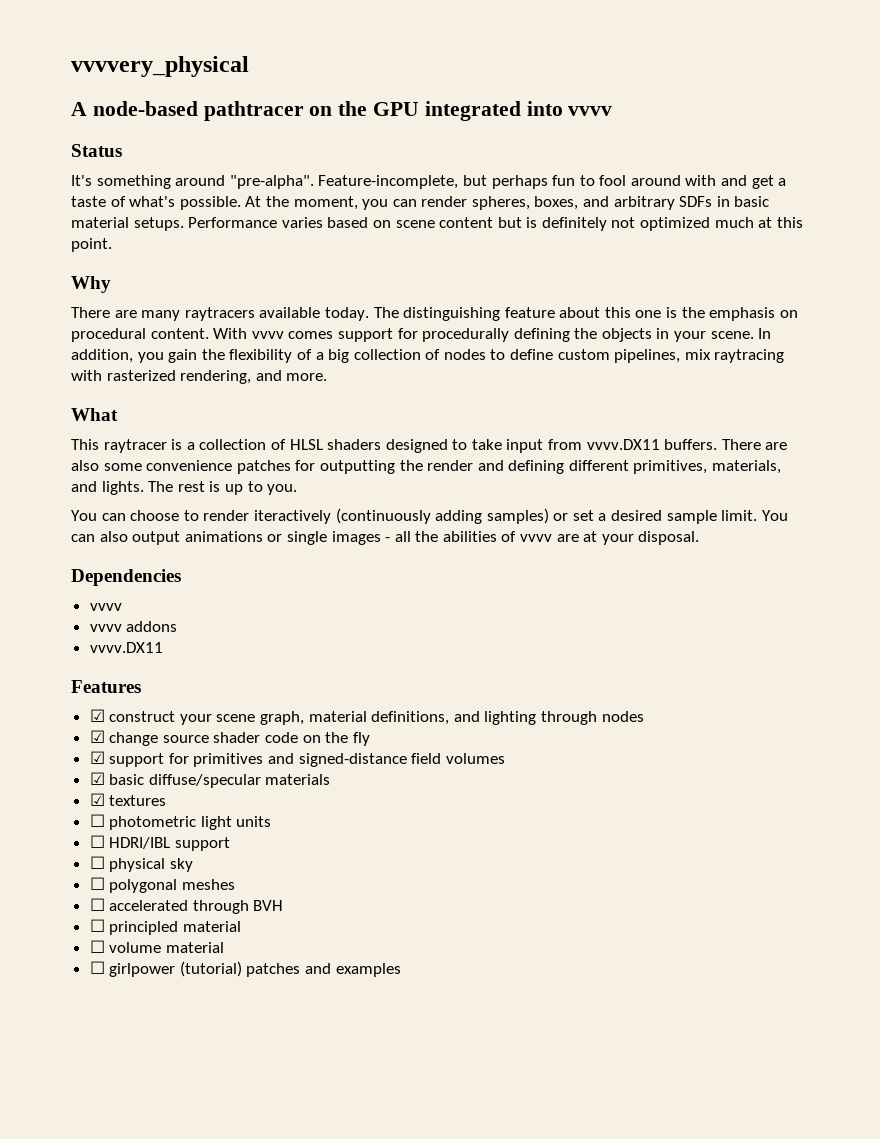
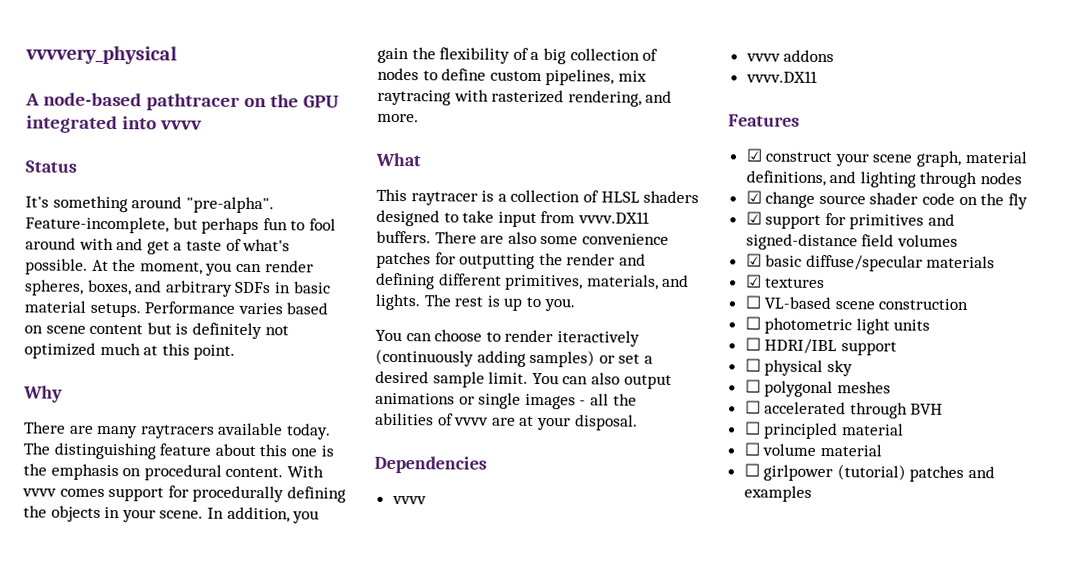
(167, 800) none -> [744,295,969,311] // ☐ VL-based scene construction

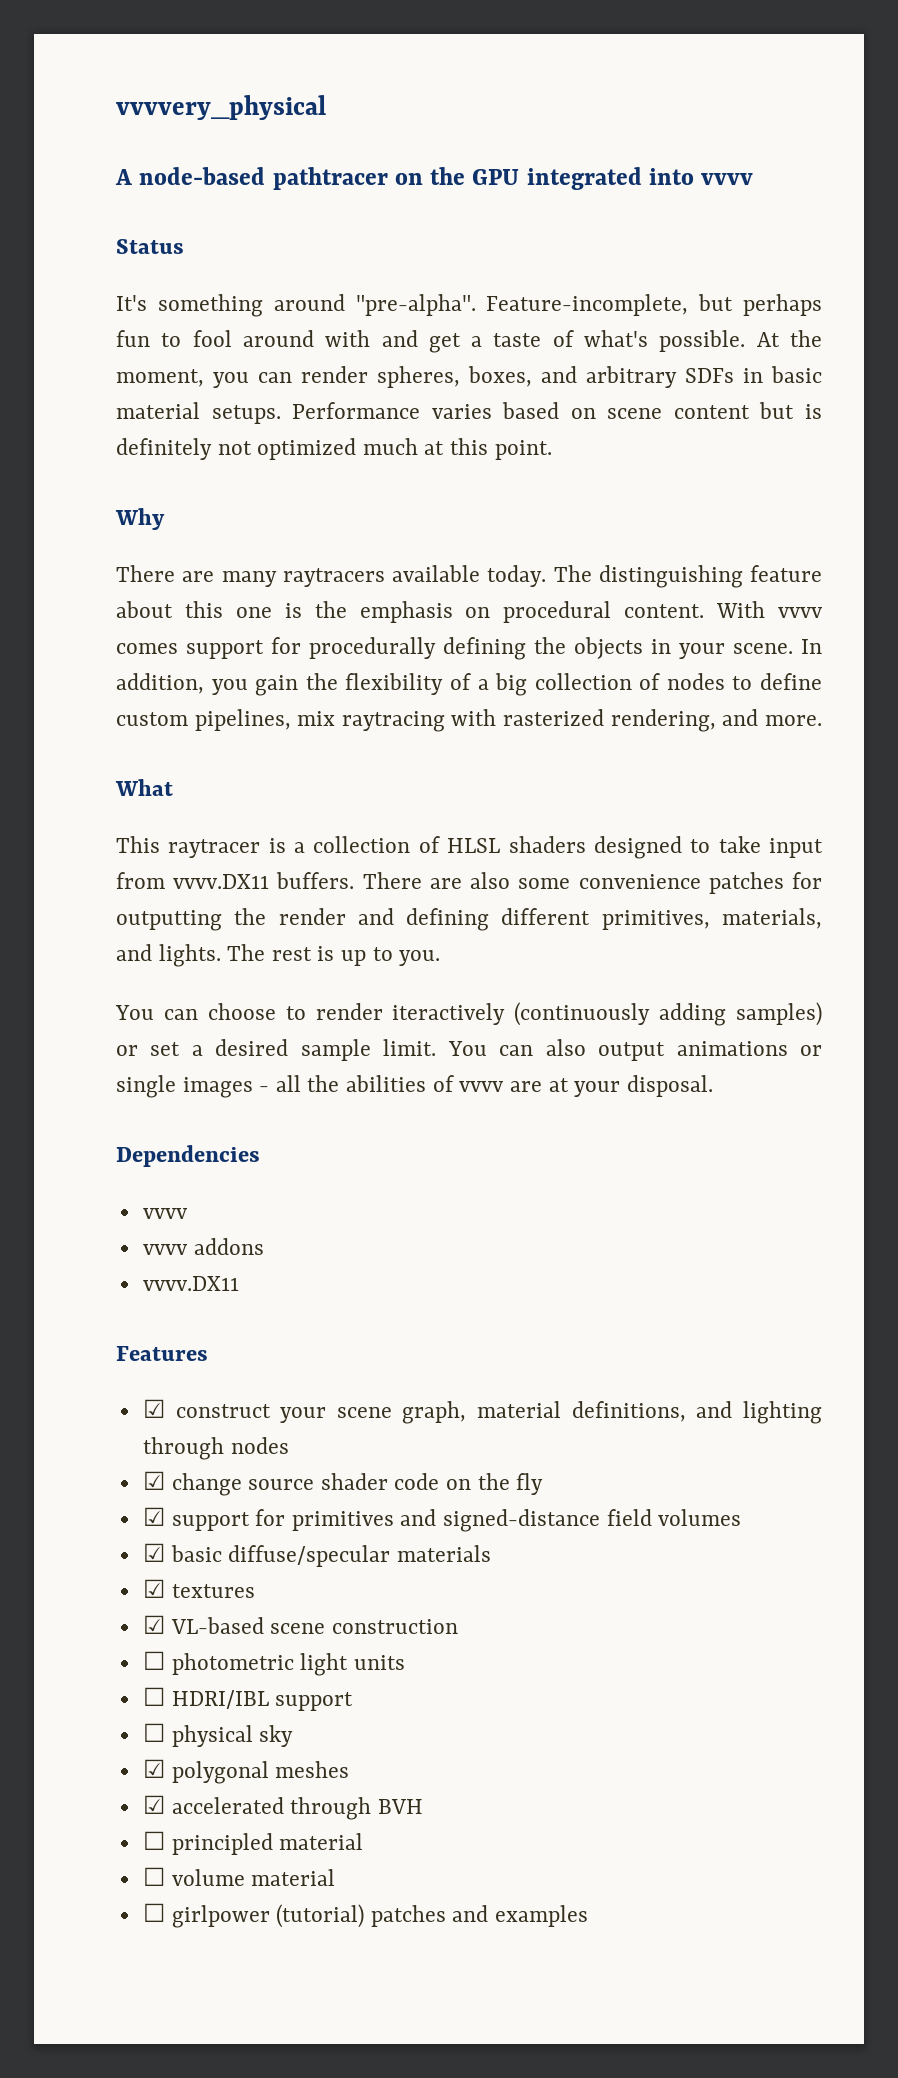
[744,295,761,309] ☐ -> [142,1615,165,1634] ☑
[744,379,761,393] ☐ -> [142,1759,165,1778] ☑
[744,400,761,414] ☐ -> [142,1795,165,1814] ☑

